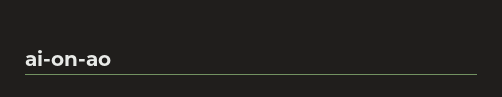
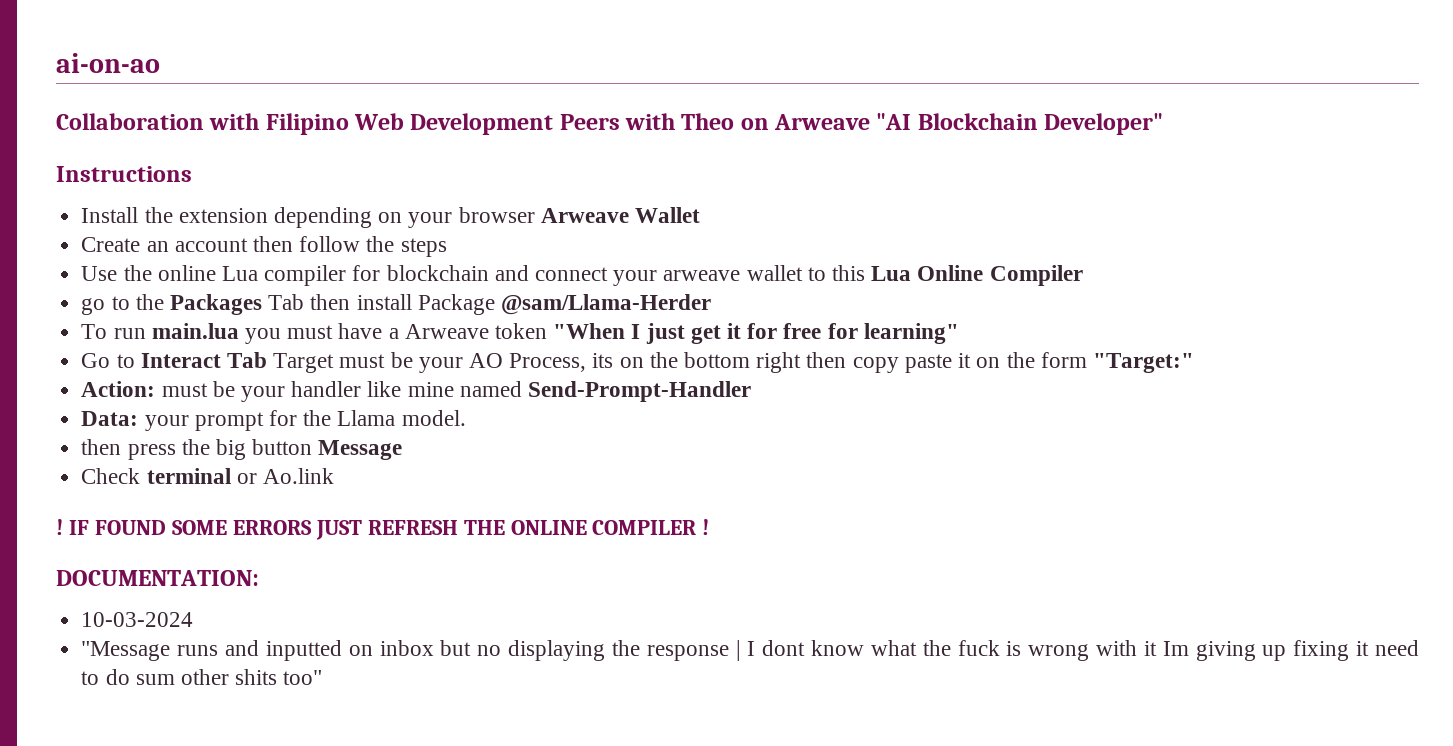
(111, 58) none -> [56,113,1164,135] [56,166,192,182] [81,207,700,228] [81,236,447,257] [81,265,1083,286] [81,294,711,315] [81,323,959,344] [81,352,1194,373] [81,381,751,402] [81,410,466,431] [81,439,403,460] [81,468,334,484] [56,519,710,540] [56,570,259,586] [81,612,194,627] [81,640,1420,661] [81,669,323,685] // Collaboration with Filipino Web Development Peers with Theo on Arweave "AI Blockchain Developer" // Instructions // Install the extension depending on your browser Arweave Wallet // Create an account then follow the steps // Use the online Lua compiler for blockchain and connect your arweave wallet to this Lua Online Compiler // go to the Packages Tab then install Package @sam/Llama-Herder // To run main.lua you must have a Arweave token "When I just get it for free for learning" // Go to Interact Tab Target must be your AO Process, its on the bottom right then copy paste it on the form "Target:" // Action: must be your handler like mine named Send-Prompt-Handler // Data: your prompt for the Llama model. // then press the big button Message // Check terminal or Ao.link // ! IF FOUND SOME ERRORS JUST REFRESH THE ONLINE COMPILER ! // DOCUMENTATION: // 10-03-2024 // "Message runs and inputted on inbox but no displaying the response | I dont know what the fuck is wrong with it Im giving up fixing it need to do sum other shits too"

